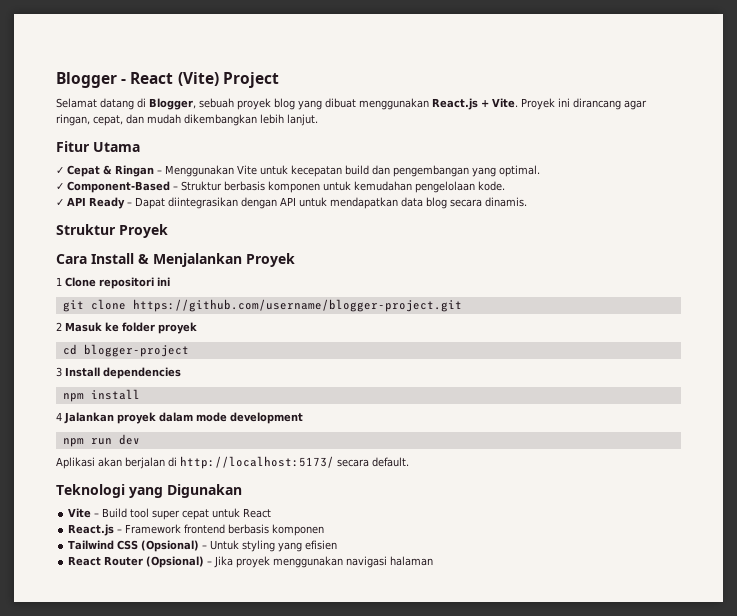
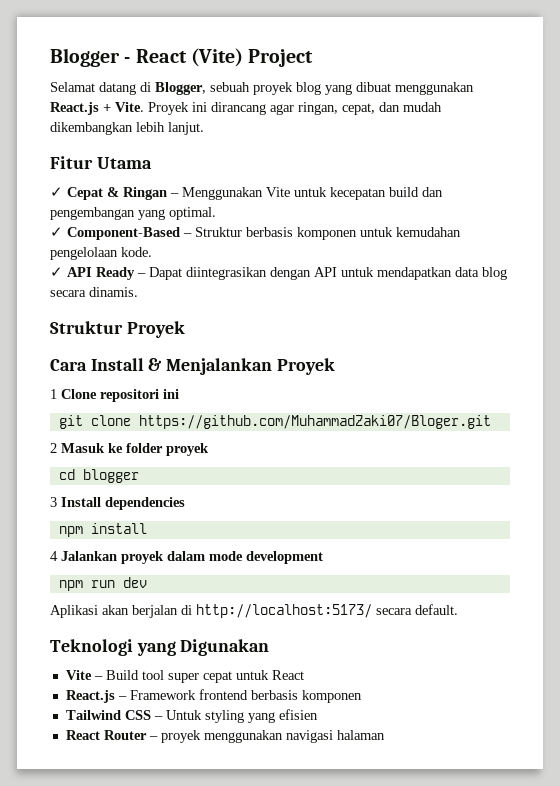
[132,299,462,312] https://github.com/username/blogger-project.git -> [138,415,491,429] https://github.com/MuhammadZaki07/Bloger.git
[83,344,189,357] blogger-project -> [82,469,139,483] blogger
[141,540,200,552] (Opsional) -> (151, 715) none
[146,556,234,568] (Opsional) – Jika -> [148,736,158,740] –

